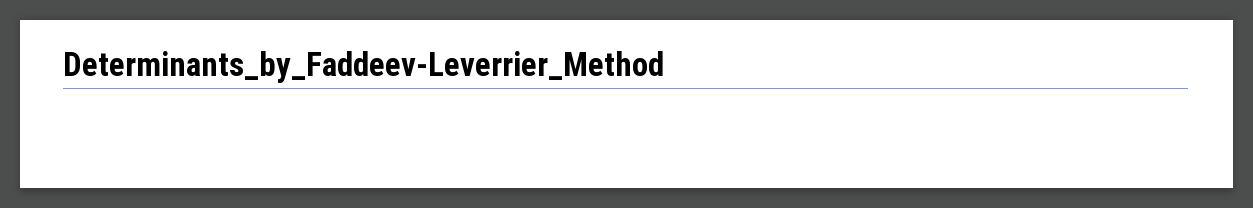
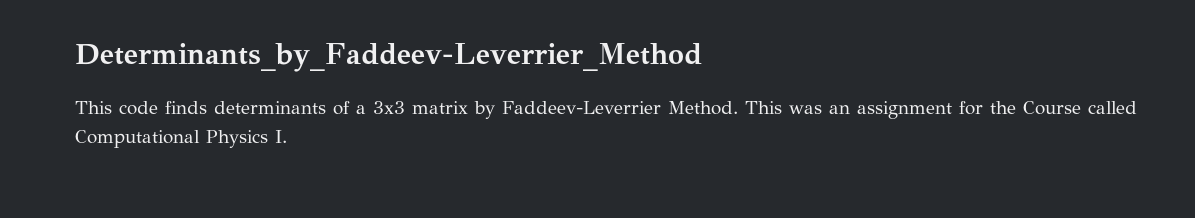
(664, 67) none -> [75,101,1137,119] [75,130,287,148] // This code finds determinants of a 3x3 matrix by Faddeev-Leverrier Method. This was an assignment for the Course called Computational Physics I.

